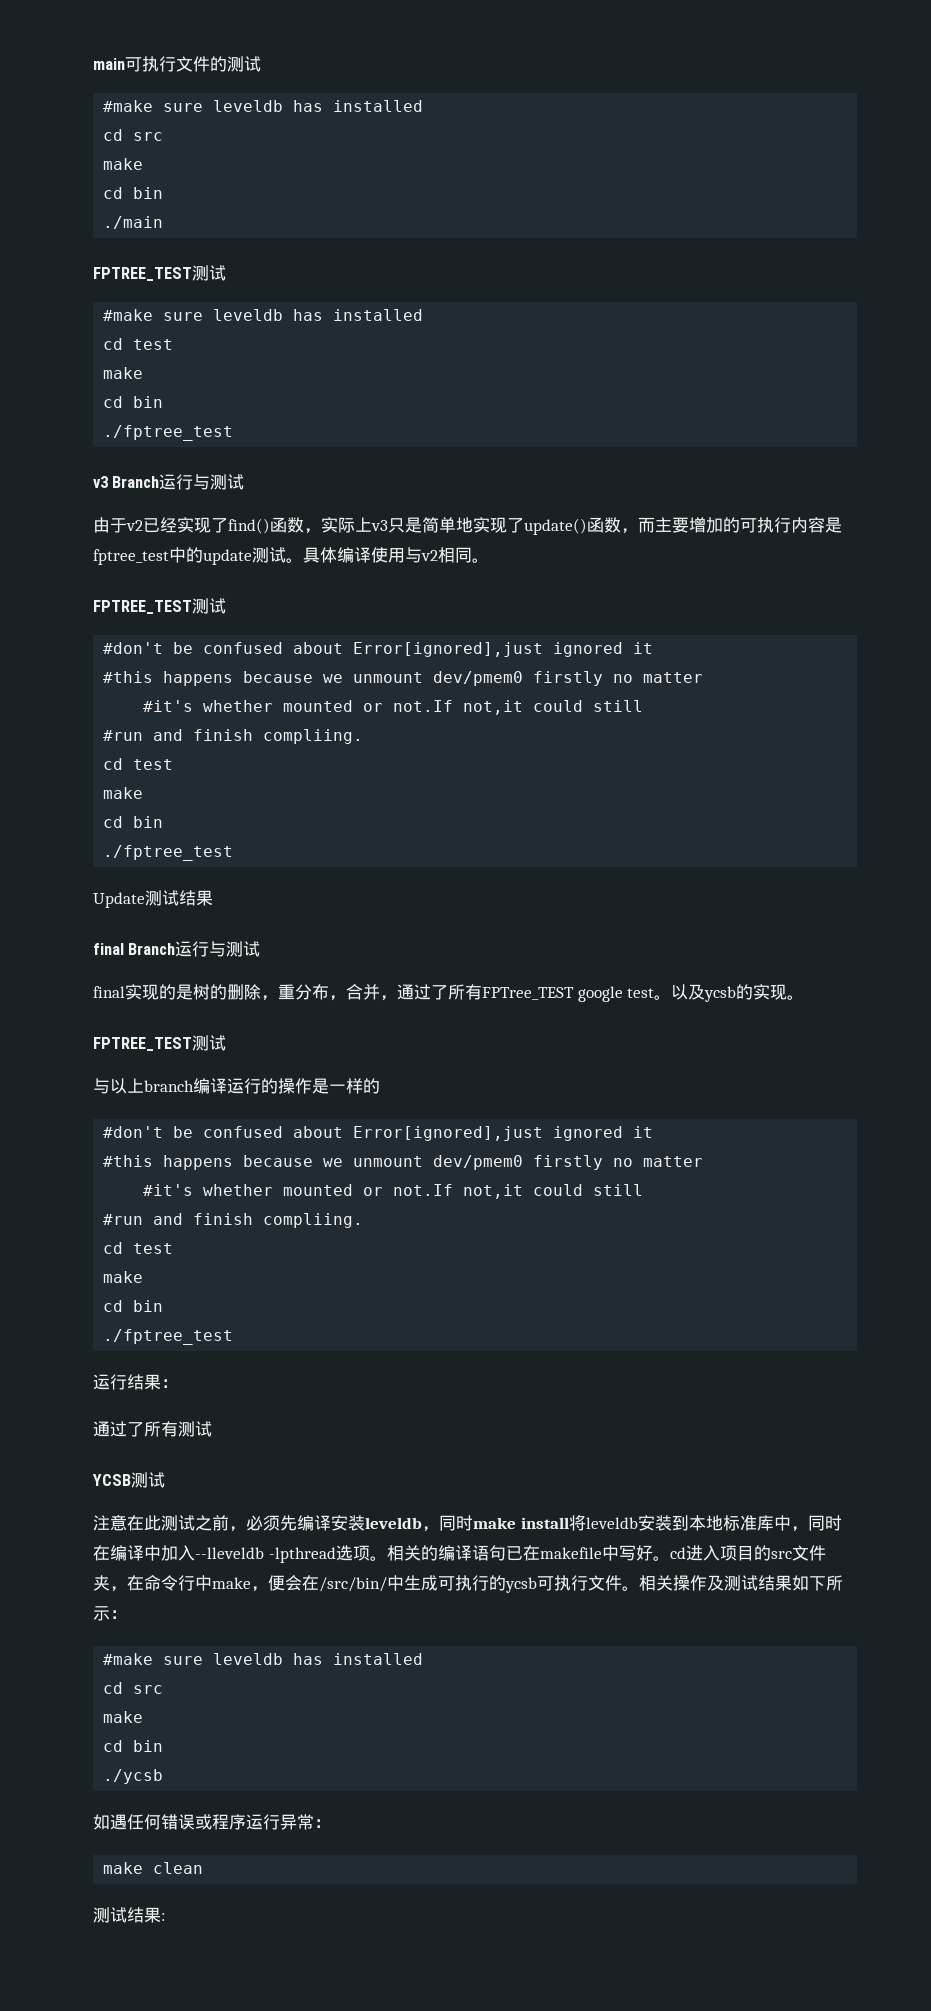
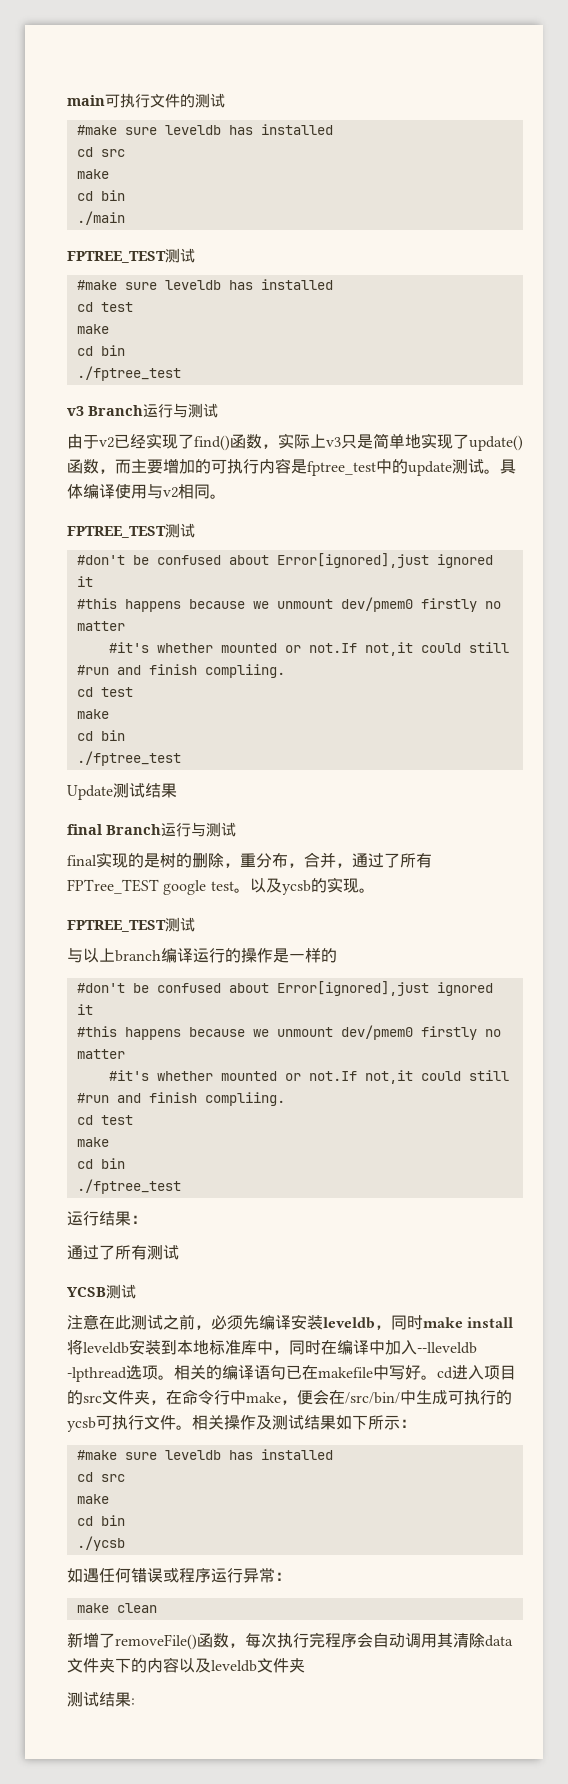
(204, 1868) none -> [67,1632,513,1650] [67,1657,305,1673] // 新增了removeFile()函数，每次执行完程序会自动调用其清除data文件夹下的内容以及leveldb文件夹

